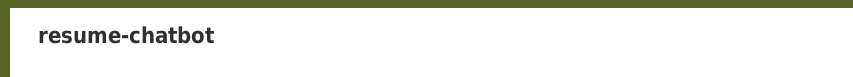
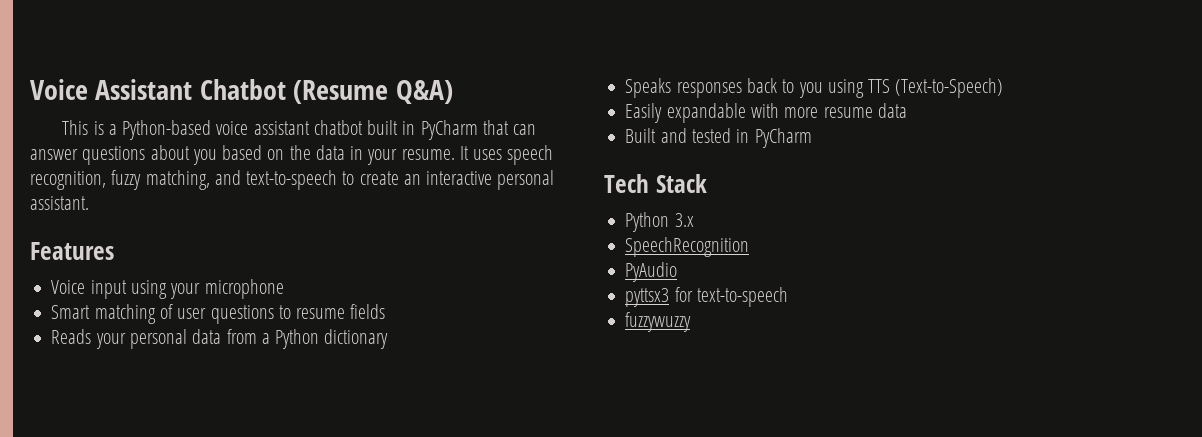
[38,26,215,44] resume-chatbot -> [30,79,453,104] [62,120,537,140] [30,145,554,165] [30,170,555,190] [30,196,89,210] [30,242,114,260] [51,279,284,299] [51,304,386,324] [51,329,389,349] [625,78,1004,98] [625,103,907,123] [625,128,812,148] [604,174,707,193] [625,212,694,232] [625,237,750,257] [625,262,678,282] [625,287,788,307] [625,312,692,332] Voice Assistant Chatbot (Resume Q&A) // This is a Python-based voice assistant chatbot built in PyCharm that can answer questions about you based on the data in your resume. It uses speech recognition, fuzzy matching, and text-to-speech to create an interactive personal assistant. // Features // Voice input using your microphone // Smart matching of user questions to resume fields // Reads your personal data from a Python dictionary // Speaks responses back to you using TTS (Text-to-Speech) // Easily expandable with more resume data // Built and tested in PyCharm // Tech Stack // Python 3.x // SpeechRecognition // PyAudio // pyttsx3 for text-to-speech // fuzzywuzzy

